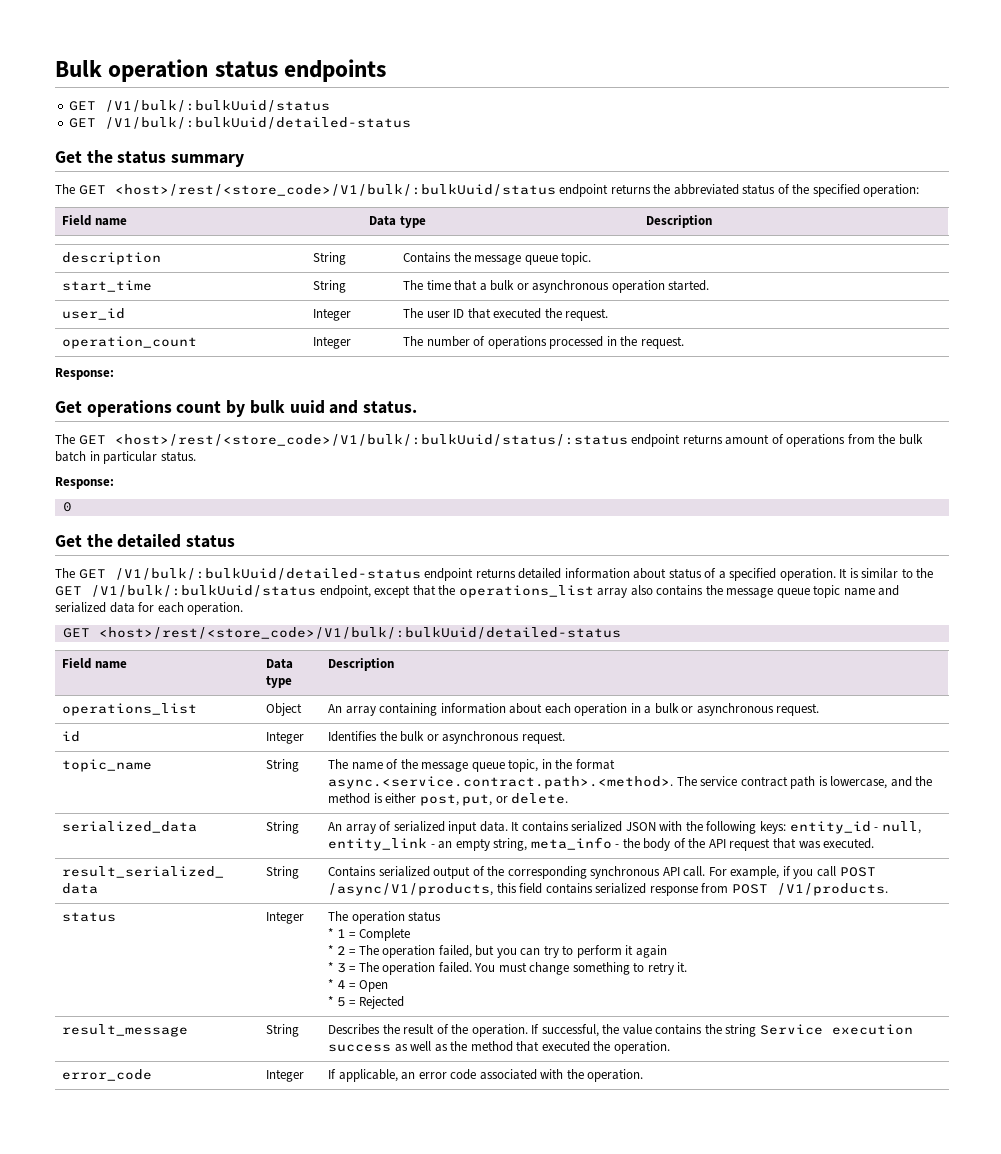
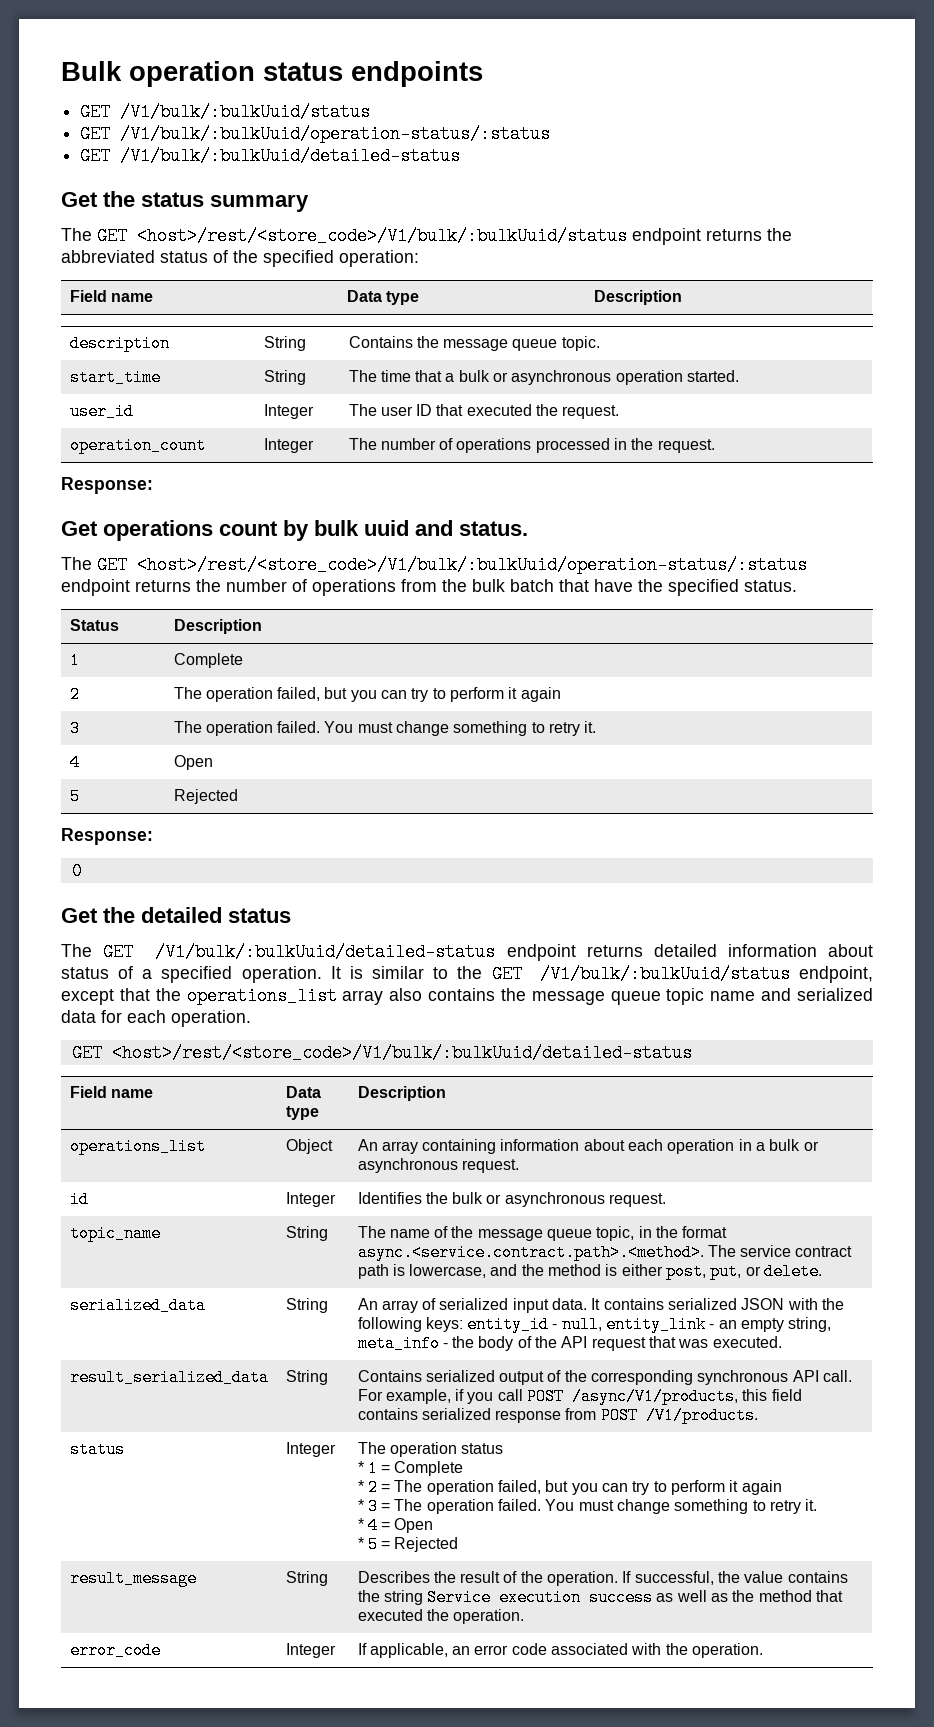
(331, 106) none -> [80,125,551,143] // GET /V1/bulk/:bulkUuid/operation-status/:status
[114,434,770,447] <host>/rest/<store_code>/V1/bulk/:bulkUuid/status/:status endpoint returns amount -> [137,556,807,574] [61,579,287,596] <host>/rest/<store_code>/V1/bulk/:bulkUuid/operation-status/:status endpoint returns the number
[89,451,196,464] in particular status. -> [559,579,797,596] [69,619,119,631] [173,619,262,634] [69,652,80,669] [173,653,243,668] [69,686,80,703] [173,687,561,702] [69,720,80,737] [173,721,597,736] [69,754,80,771] [173,755,213,770] [69,788,80,805] [173,789,238,804] that have the specified status. // Status | Description // 1 | Complete // 2 | The operation failed, but you can try to perform it again // 3 | The operation failed. You must change something to retry it. // 4 | Open // 5 | Rejected

